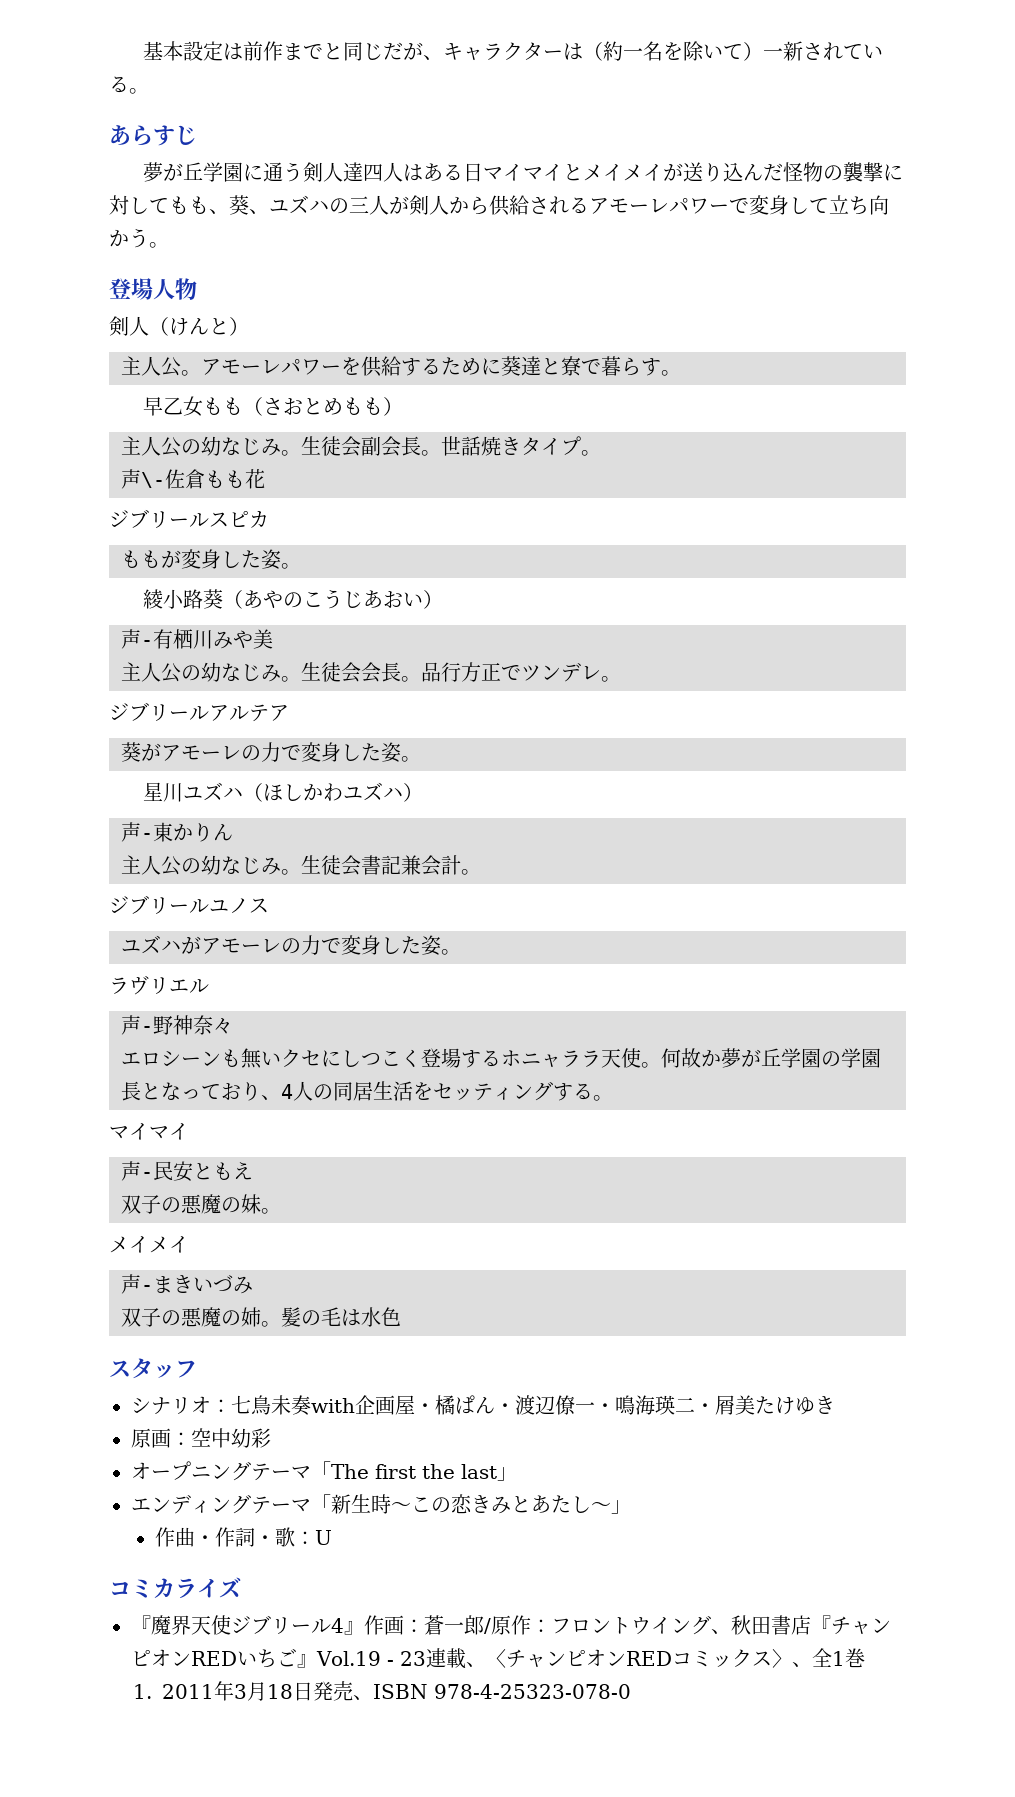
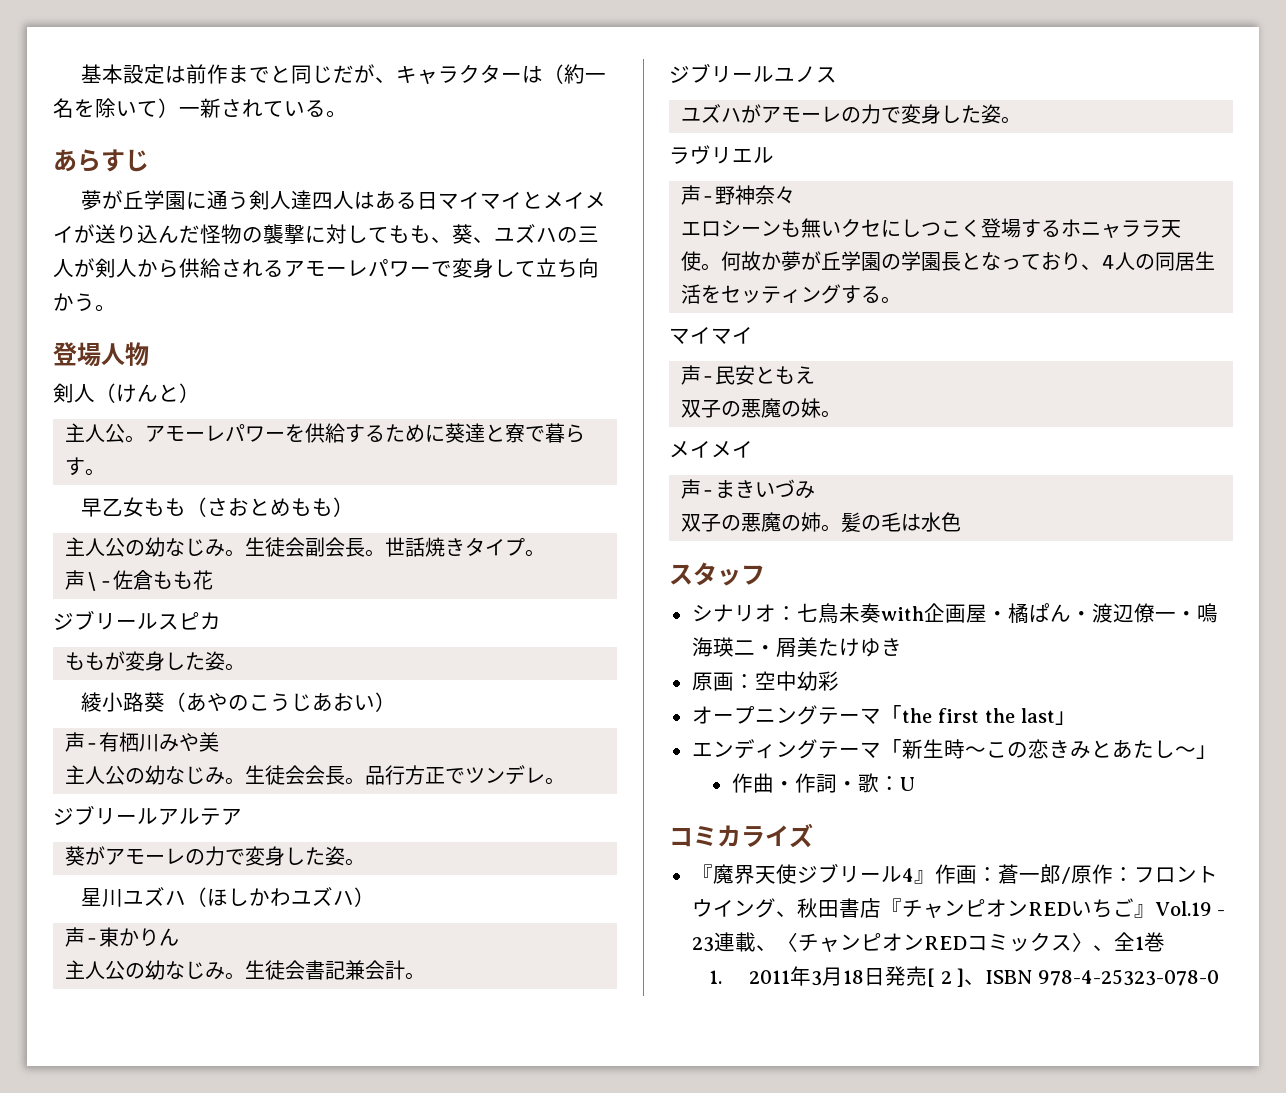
[331,1464,369,1479] The -> [901,708,933,723] the
(353, 1691) none -> [927,968,965,987] [ 2 ]

